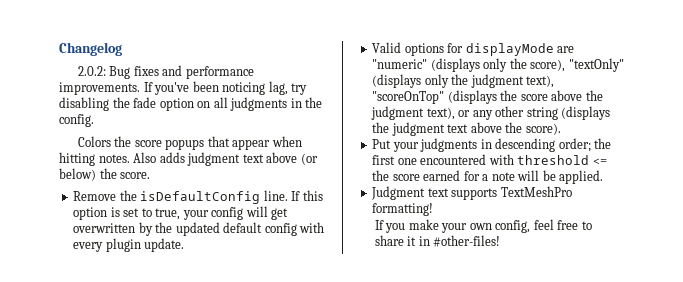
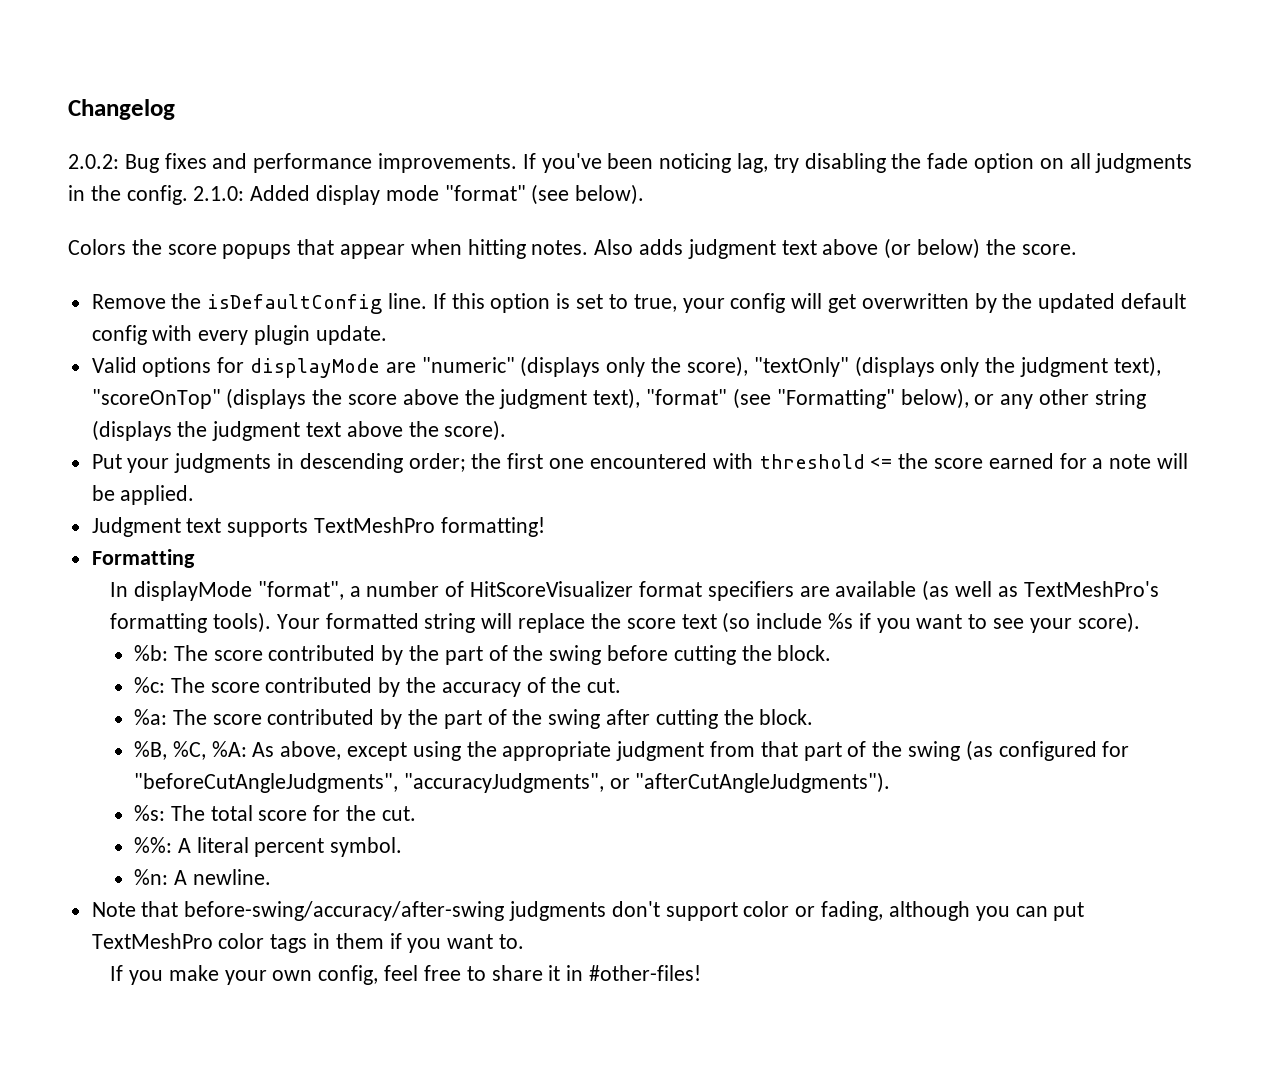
(94, 120) none -> [193,184,645,205] 2.1.0: Added display mode "format" (see below).
(455, 113) none -> [646,388,969,409] "format" (see "Formatting" below),
(434, 209) none -> [91,549,195,568] [110,580,1159,601] [110,612,1140,633] [133,645,832,665] [133,677,622,697] [133,709,814,729] [133,740,1130,761] [133,772,891,793] [133,805,416,821] [133,837,403,857] [133,869,271,885] [91,901,1085,921] [91,933,525,953] // Formatting // In displayMode "format", a number of HitScoreVisualizer format specifiers are available (as well as TextMeshPro's formatting tools). Your formatted string will replace the score text (so include %s if you want to see your score). // %b: The score contributed by the part of the swing before cutting the block. // %c: The score contributed by the accuracy of the cut. // %a: The score contributed by the part of the swing after cutting the block. // %B, %C, %A: As above, except using the appropriate judgment from that part of the swing (as configured for "beforeCutAngleJudgments", "accuracyJudgments", or "afterCutAngleJudgments"). // %s: The total score for the cut. // %%: A literal percent symbol. // %n: A newline. // Note that before-swing/accuracy/after-swing judgments don't support color or fading, although you can put TextMeshPro color tags in them if you want to.

